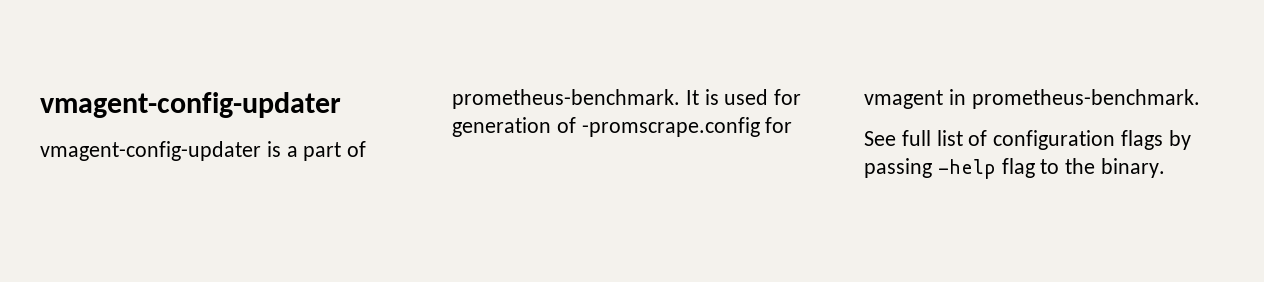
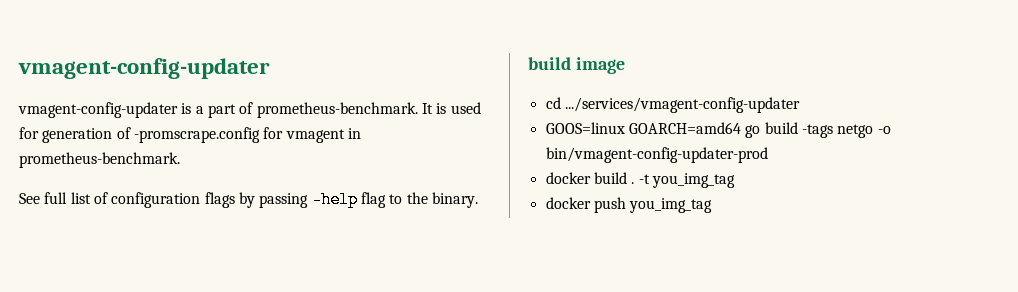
(1166, 168) none -> [528,57,625,74] [545,97,800,113] [545,122,891,138] [545,147,768,163] [545,172,735,188] [545,197,713,213] // build image // cd .../services/vmagent-config-updater // GOOS=linux GOARCH=amd64 go build -tags netgo -o bin/vmagent-config-updater-prod // docker build . -t you_img_tag // docker push you_img_tag

